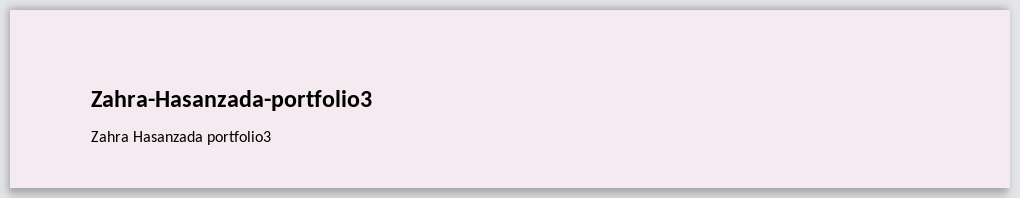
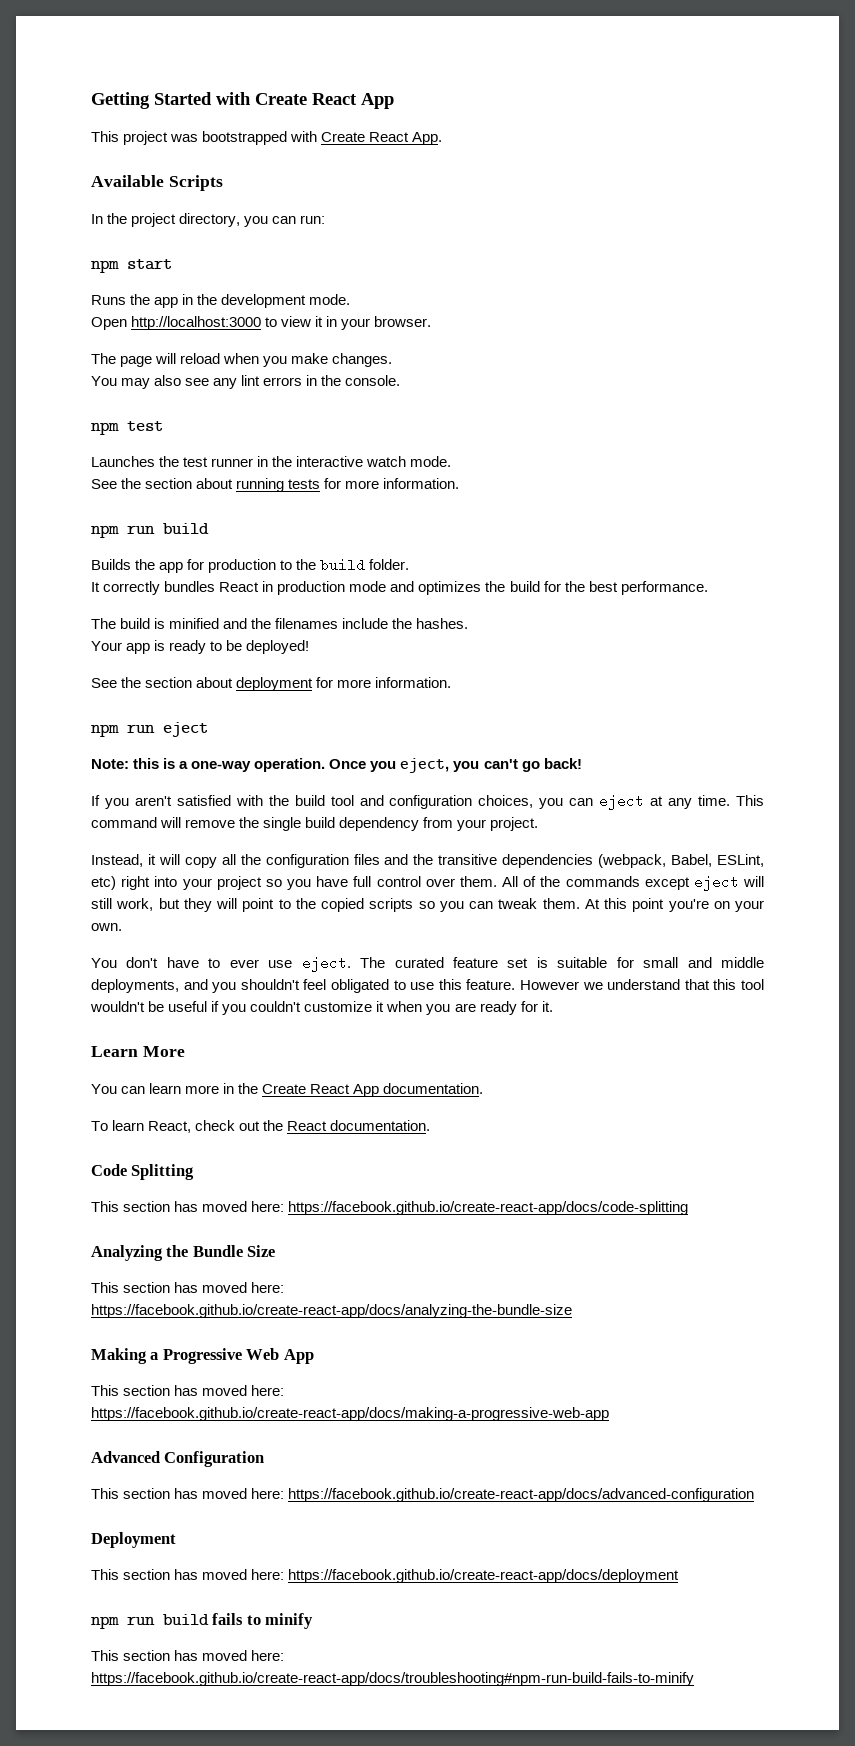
[91,90,372,111] [91,131,272,145] Zahra-Hasanzada-portfolio3 // Zahra Hasanzada portfolio3 -> [91,92,394,109] [91,131,443,145] [91,175,223,191] [91,213,326,227] [91,259,172,273] [91,294,351,308] [91,316,432,330] [91,353,393,367] [91,375,401,389] [91,421,163,435] [91,456,452,467] [91,478,460,492] [91,523,209,538] [91,558,410,573] [91,581,708,595] [91,618,469,629] [91,640,310,654] [91,677,452,691] [91,722,208,737] [91,758,582,773] [91,794,765,810] [91,817,539,831] [91,854,765,868] [91,875,764,891] [91,898,764,912] [91,923,122,931] [91,956,764,972] [91,979,765,993] [90,1001,553,1015] [91,1046,185,1057] [91,1083,484,1097] [91,1120,431,1133] [91,1164,195,1180] [91,1201,689,1215] [91,1245,276,1261] [91,1282,285,1293] [91,1304,572,1318] [91,1348,314,1364] [91,1385,285,1396] [91,1407,609,1421] [91,1451,265,1467] [91,1488,755,1502] [91,1532,176,1548] [91,1569,680,1583] [91,1613,314,1629] [91,1650,285,1661] [91,1672,694,1686] Getting Started with Create React App // This project was bootstrapped with Create React App. // Available Scripts // In the project directory, you can run: // npm start // Runs the app in the development mode. // Open http://localhost:3000 to view it in your browser. // The page will reload when you make changes. // You may also see any lint errors in the console. // npm test // Launches the test runner in the interactive watch mode. // See the section about running tests for more information. // npm run build // Builds the app for production to the build folder. // It correctly bundles React in production mode and optimizes the build for the best performance. // The build is minified and the filenames include the hashes. // Your app is ready to be deployed! // See the section about deployment for more information. // npm run eject // Note: this is a one-way operation. Once you eject, you can't go back! // If you aren't satisfied with the build tool and configuration choices, you can eject at any time. This command will remove the single build dependency from your project. // Instead, it will copy all the configuration files and the transitive dependencies (webpack, Babel, ESLint, etc) right into your project so you have full control over them. All of the commands except eject will still work, but they will point to the copied scripts so you can tweak them. At this point you're on your own. // You don't have to ever use eject. The curated feature set is suitable for small and middle deployments, and you shouldn't feel obligated to use this feature. However we understand that this tool wouldn't be useful if you couldn't customize it when you are ready for it. // Learn More // You can learn more in the Create React App documentation. // To learn React, check out the React documentation. // Code Splitting // This section has moved here: https://facebook.github.io/create-react-app/docs/code-splitting // Analyzing the Bundle Size // This section has moved here: https://facebook.github.io/create-react-app/docs/analyzing-the-bundle-size // Making a Progressive Web App // This section has moved here: https://facebook.github.io/create-react-app/docs/making-a-progressive-web-app // Advanced Configuration // This section has moved here: https://facebook.github.io/create-react-app/docs/advanced-configuration // Deployment // This section has moved here: https://facebook.github.io/create-react-app/docs/deployment // npm run build fails to minify // This section has moved here: https://facebook.github.io/create-react-app/docs/troubleshooting#npm-run-build-fails-to-minify

